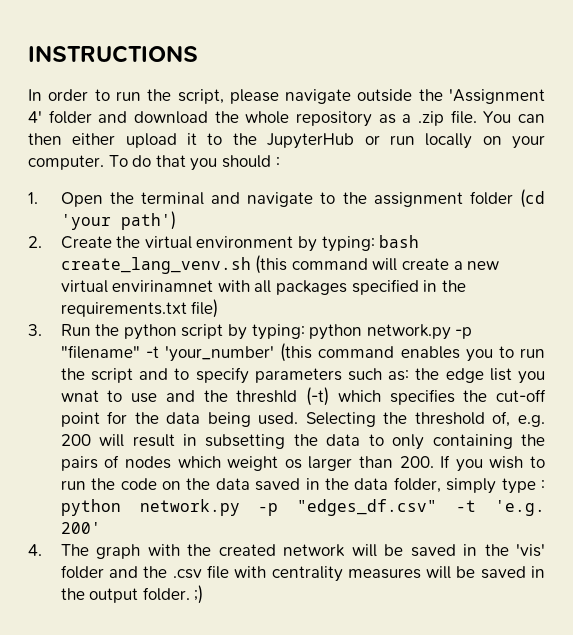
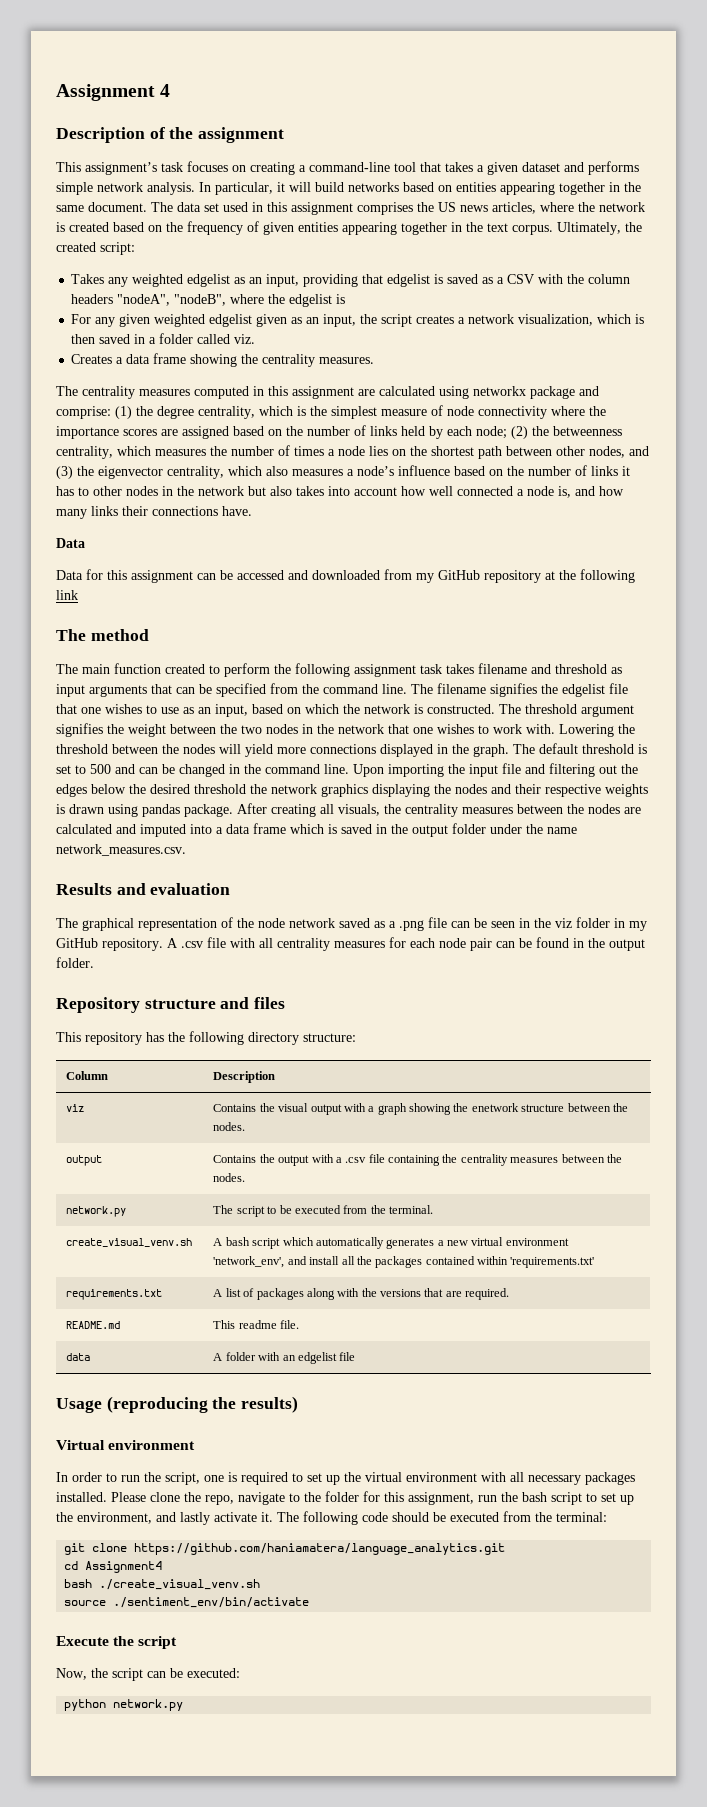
[28,45,198,63] INSTRUCTIONS -> [56,84,171,101] [56,127,285,143] [56,161,639,175] [56,182,641,195] [56,202,645,215] [56,221,642,235] [56,242,135,255] [71,274,631,287] [71,294,346,307] [71,314,645,327] [71,333,256,344] [71,353,375,367] [56,386,599,399] [56,405,606,419] [56,425,622,439] [56,445,649,459] [56,465,630,479] [56,486,624,498] [56,506,252,519] [56,538,85,548] [56,569,635,583] [56,590,78,600] [56,629,149,641] [56,663,622,677] [56,683,628,697] [56,704,634,717] [56,723,635,737] [56,743,647,757] [56,763,638,777] [56,784,648,797] [56,803,641,817] [56,823,577,837] [56,844,186,856] [56,883,231,895] [56,917,647,931] [56,937,645,951] [56,957,94,968] [56,997,286,1013] [56,1031,356,1045] [66,1071,109,1080] [213,1071,276,1083] [66,1104,85,1112] [213,1103,628,1115] [213,1122,246,1131] [66,1155,103,1166] [213,1154,622,1166] [213,1173,246,1182] [66,1206,127,1217] [213,1205,434,1217] [66,1238,193,1247] [213,1237,569,1249] [213,1256,595,1268] [66,1289,163,1300] [213,1288,510,1300] [66,1321,121,1329] [213,1320,300,1329] [66,1353,91,1361] [213,1352,356,1364] [56,1396,299,1413] [56,1440,196,1450] Assignment 4 // Description of the assignment // This assignment’s task focuses on creating a command-line tool that takes a given dataset and performs simple network analysis. In particular, it will build networks based on entities appearing together in the same document. The data set used in this assignment comprises the US news articles, where the network is created based on the frequency of given entities appearing together in the text corpus. Ultimately, the created script: // Takes any weighted edgelist as an input, providing that edgelist is saved as a CSV with the column headers "nodeA", "nodeB", where the edgelist is // For any given weighted edgelist given as an input, the script creates a network visualization, which is then saved in a folder called viz. // Creates a data frame showing the centrality measures. // The centrality measures computed in this assignment are calculated using networkx package and comprise: (1) the degree centrality, which is the simplest measure of node connectivity where the importance scores are assigned based on the number of links held by each node; (2) the betweenness centrality, which measures the number of times a node lies on the shortest path between other nodes, and (3) the eigenvector centrality, which also measures a node’s influence based on the number of links it has to other nodes in the network but also takes into account how well connected a node is, and how many links their connections have. // Data // Data for this assignment can be accessed and downloaded from my GitHub repository at the following link // The method // The main function created to perform the following assignment task takes filename and threshold as input arguments that can be specified from the command line. The filename signifies the edgelist file that one wishes to use as an input, based on which the network is constructed. The threshold argument signifies the weight between the two nodes in the network that one wishes to work with. Lowering the threshold between the nodes will yield more connections displayed in the graph. The default threshold is set to 500 and can be changed in the command line. Upon importing the input file and filtering out the edges below the desired threshold the network graphics displaying the nodes and their respective weights is drawn using pandas package. After creating all visuals, the centrality measures between the nodes are calculated and imputed into a data frame which is saved in the output folder under the name network_measures.csv. // Results and evaluation // The graphical representation of the node network saved as a .png file can be seen in the viz folder in my GitHub repository. A .csv file with all centrality measures for each node pair can be found in the output folder. // Repository structure and files // This repository has the following directory structure: // Column | Description // viz | Contains the visual output with a graph showing the enetwork structure between the nodes. // output | Contains the output with a .csv file containing the centrality measures between the nodes. // network.py | The script to be executed from the terminal. // create_visual_venv.sh | A bash script which automatically generates a new virtual environment 'network_env', and install all the packages contained within 'requirements.txt' // requirements.txt | A list of packages along with the versions that are required. // README.md | This readme file. // data | A folder with an edgelist file // Usage (reproducing the results) // Virtual environment
[229,89,545,104] [28,110,546,127] [28,133,546,149] [28,155,280,171] [28,189,545,208] [60,211,176,230] [28,235,420,252] [60,255,500,274] [60,279,466,295] [60,299,219,318] [28,324,473,340] [60,343,545,362] [60,367,545,384] [60,387,546,406] [60,411,545,427] [60,434,545,450] [60,455,545,472] [60,477,546,494] [60,499,545,516] [60,522,101,534] [28,544,545,559] [60,565,545,582] [60,585,204,604] please navigate outside the 'Assignment 4' folder and download the whole repository as a .zip file. You can then either upload it to the JupyterHub or run locally on your computer. To do that you should : // 1. Open the terminal and navigate to the assignment folder (cd 'your path') // 2. Create the virtual environment by typing: bash create_lang_venv.sh (this command will create a new virtual envirinamnet with all packages specified in the requirements.txt file) // 3. Run the python script by typing: python network.py -p "filename" -t 'your_number' (this command enables you to run the script and to specify parameters such as: the edge list you wnat to use and the threshld (-t) which specifies the cut-off point for the data being used. Selecting the threshold of, e.g. 200 will result in subsetting the data to only containing the pairs of nodes which weight os larger than 200. If you wish to run the code on the data saved in the data folder, simply type : python network.py -p "edges_df.csv" -t 'e.g. 200' // 4. The graph with the created network will be saved in the 'vis' folder and the .csv file with centrality measures will be saved in the output folder. ;) -> [204,1472,635,1485] [56,1491,634,1505] [56,1511,607,1525] [64,1543,506,1555] [64,1561,163,1573] [64,1579,261,1590] [64,1597,310,1608] [56,1636,178,1649] [56,1668,240,1681] [64,1699,184,1711] one is required to set up the virtual environment with all necessary packages installed. Please clone the repo, navigate to the folder for this assignment, run the bash script to set up the environment, and lastly activate it. The following code should be executed from the terminal: // git clone https://github.com/haniamatera/language_analytics.git // cd Assignment4 // bash ./create_visual_venv.sh // source ./sentiment_env/bin/activate // Execute the script // Now, the script can be executed: // python network.py

